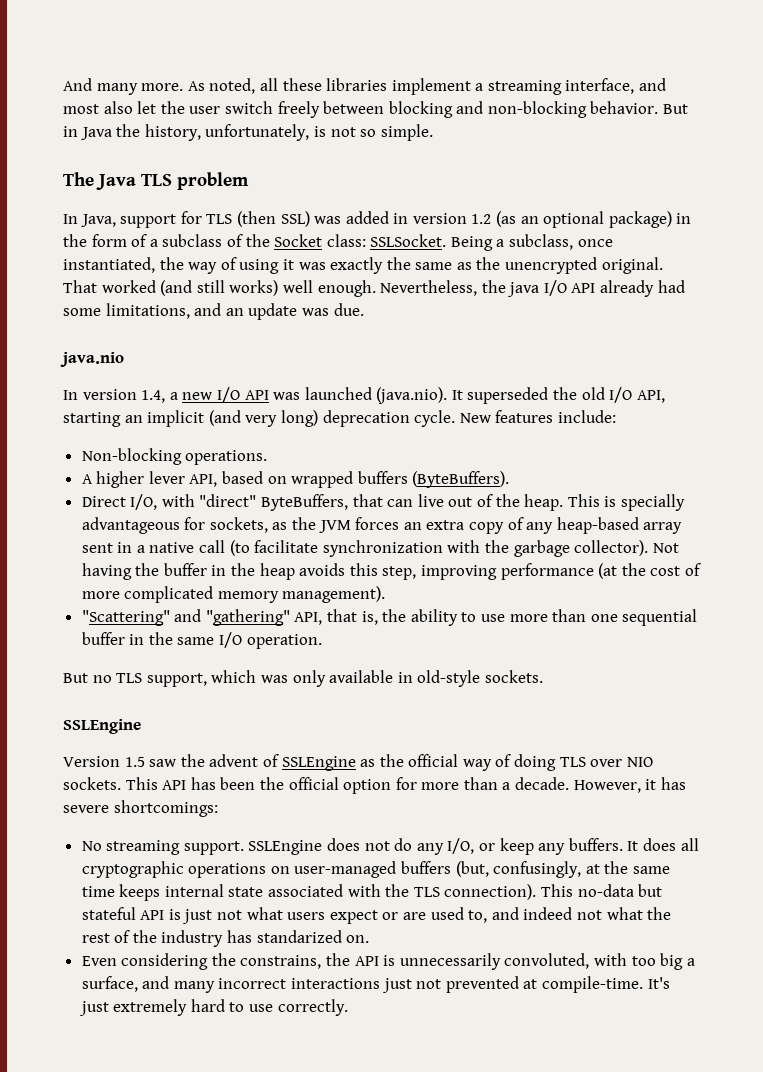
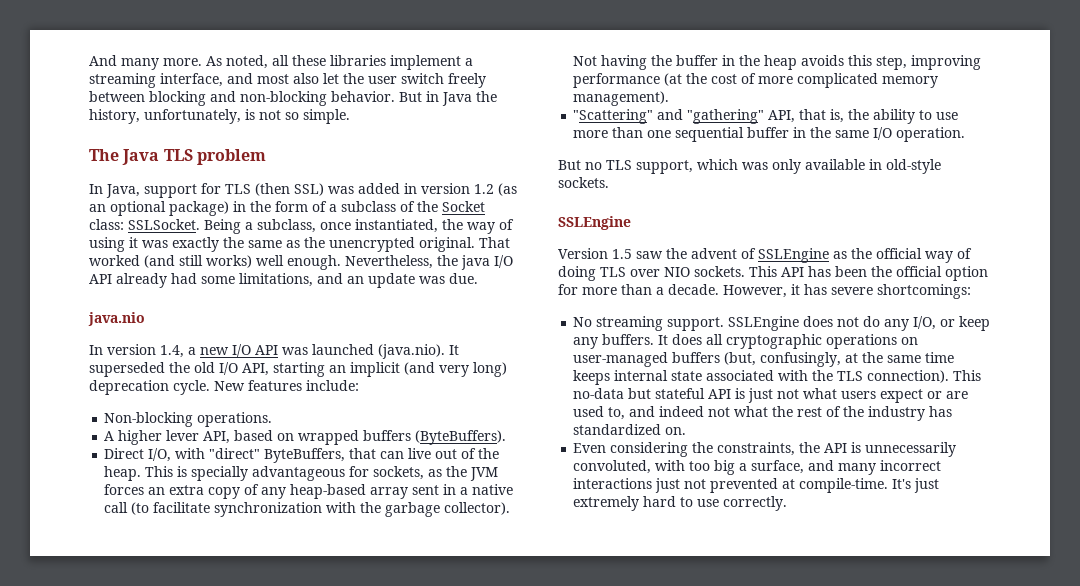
[256,930,342,943] standarized -> [573,424,662,435] standardized
[240,955,322,969] constrains, -> [717,442,796,456] constraints,

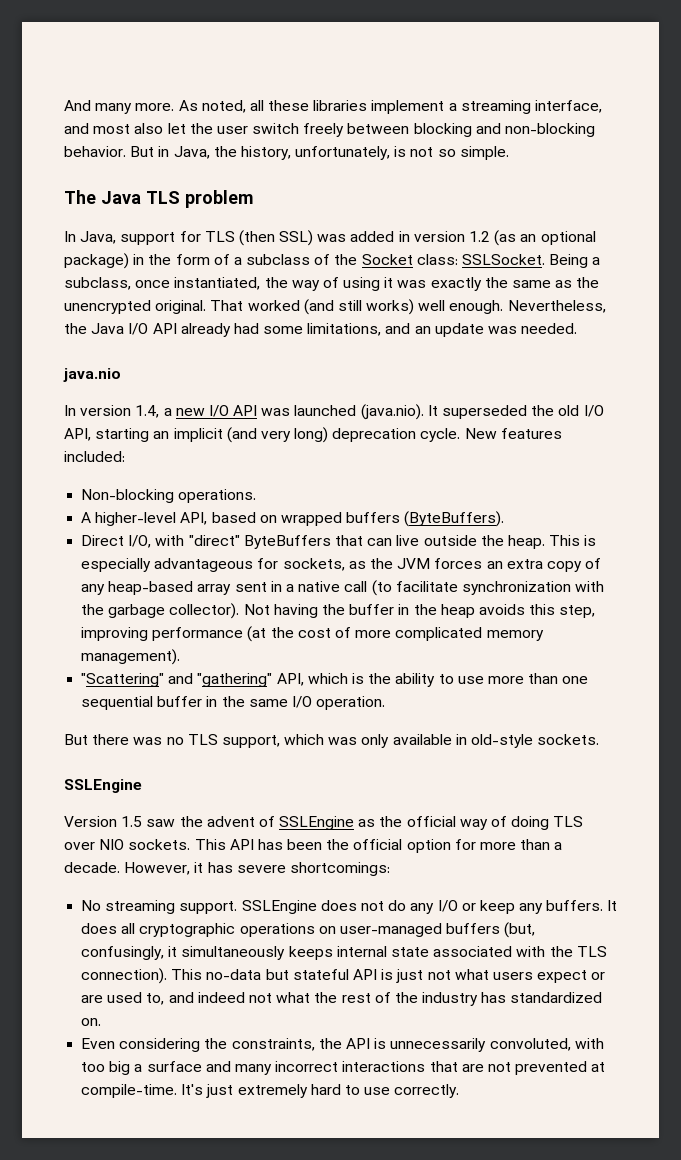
[442,92,472,106] Java -> [173,146,210,159] Java,
[461,255,490,270] java -> [91,323,125,334] Java
[449,273,478,284] due. -> [521,323,578,334] needed.
[306,380,359,391] include: -> [64,451,125,462] included:
[118,430,200,445] higher lever -> [95,512,177,526] higher-level
[264,448,346,463] ByteBuffers, -> [243,535,331,549] ByteBuffers
[435,448,477,459] out of -> [423,535,477,546] outside
[191,466,249,481] specially -> [81,558,152,572] especially
[799,109,845,123] that is, -> [307,673,364,684] which is
(581, 165) none -> [92,734,163,745] there was
[913,316,937,330] I/O, -> [437,900,458,912] I/O
[845,352,955,363] at the same time -> [168,946,286,960] it simultaneously
[751,460,805,474] surface, -> [146,1061,202,1072] surface
[655,478,681,493] just -> [429,1061,484,1072] that are

